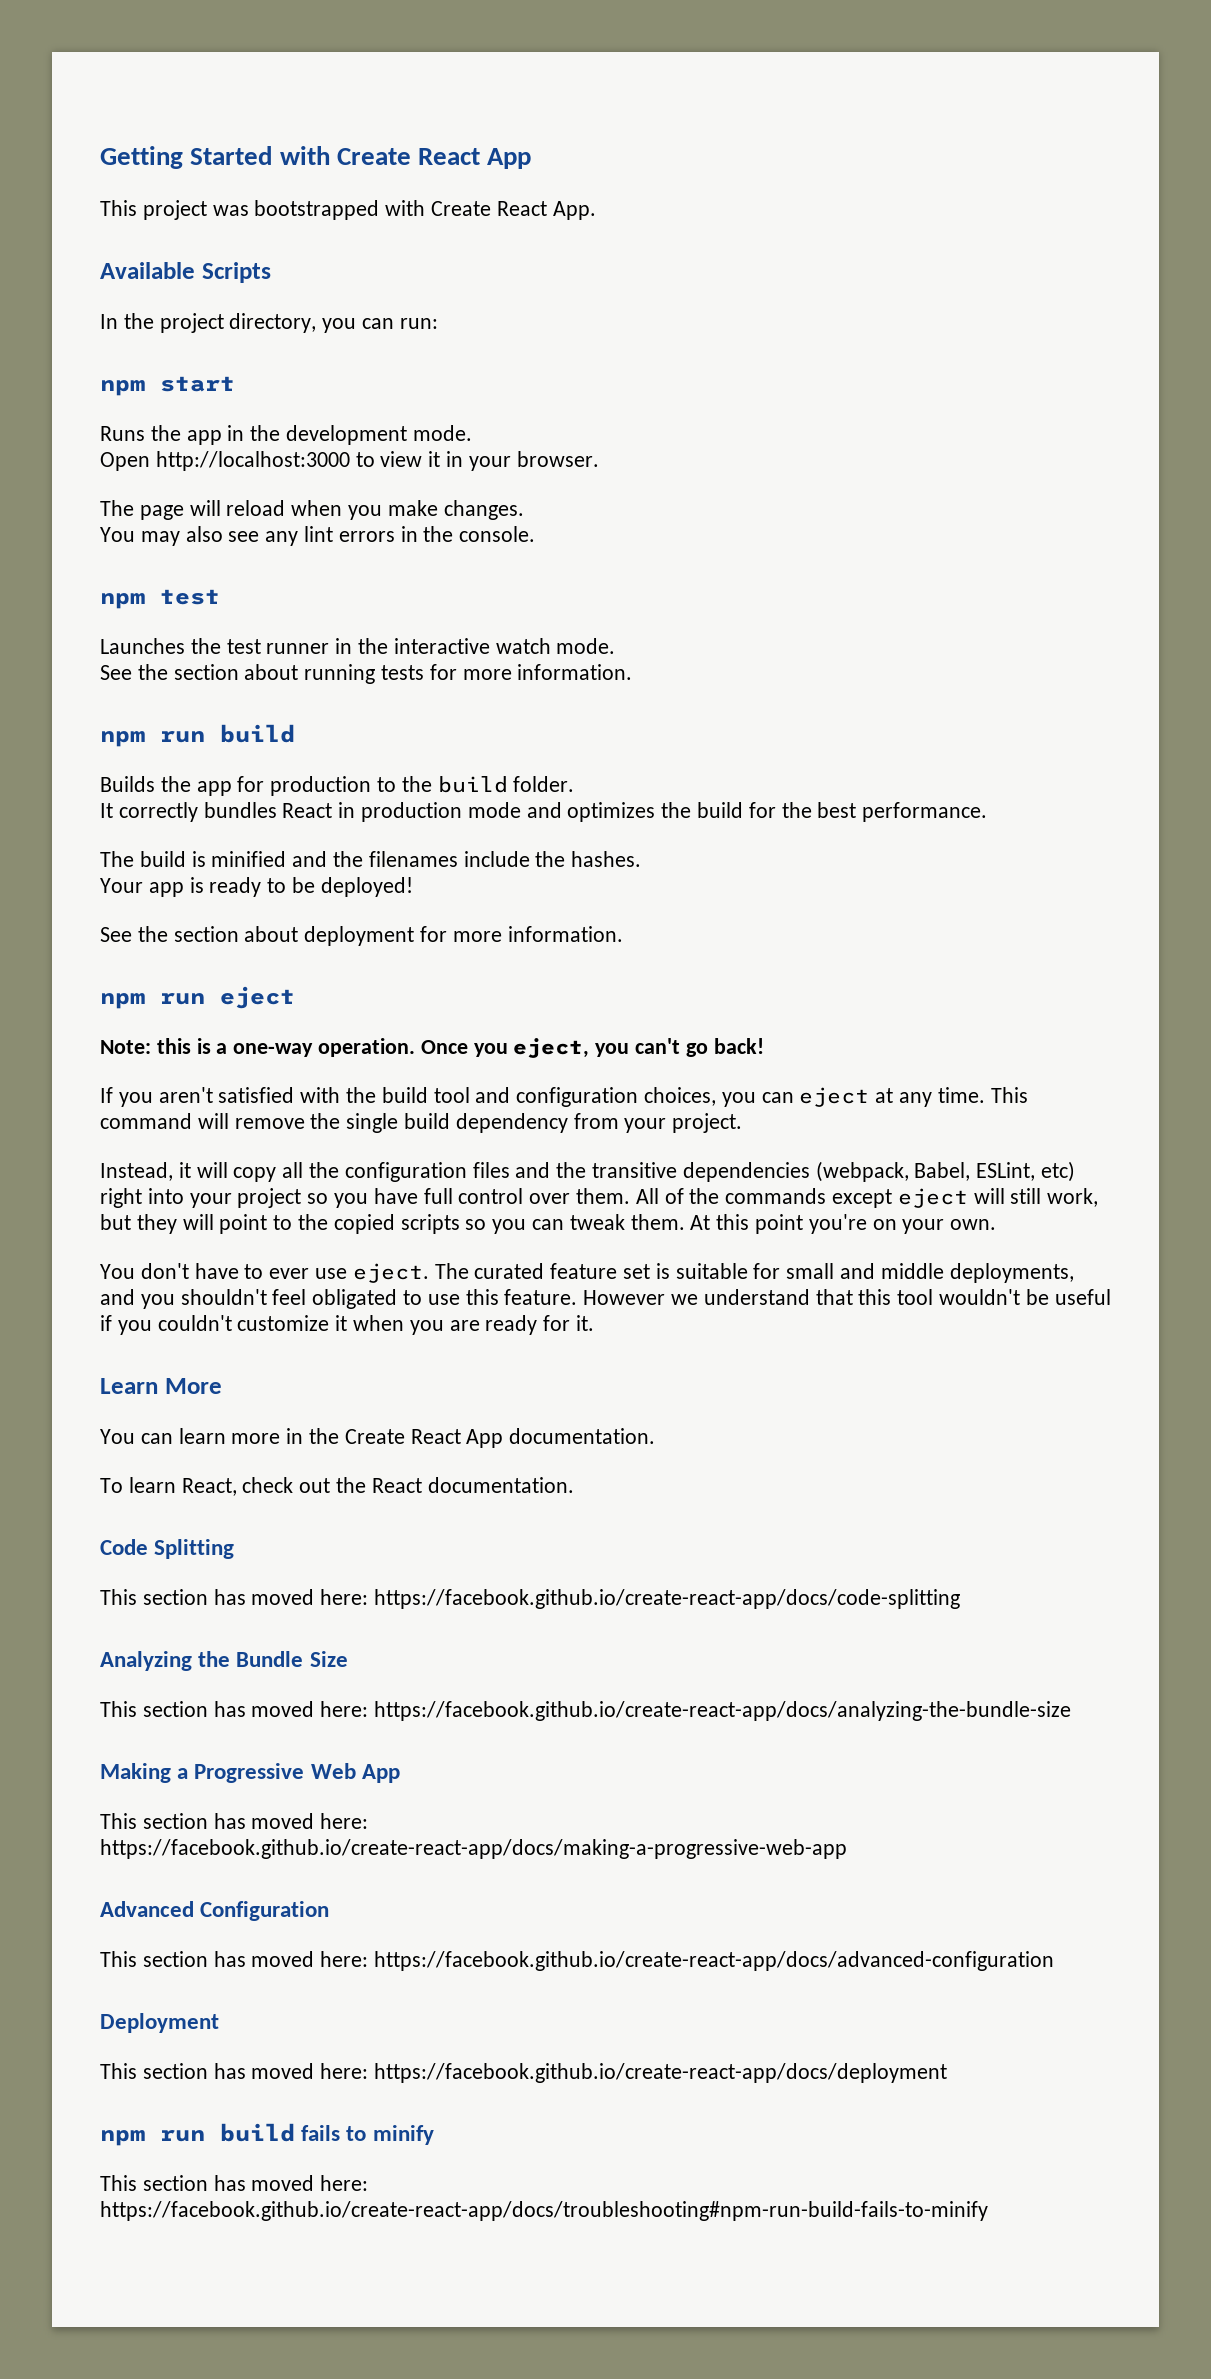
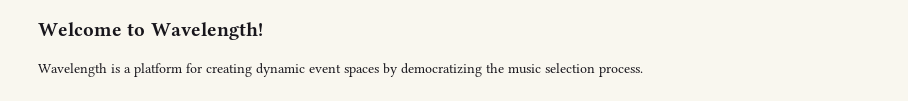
[100,146,532,169] [100,200,596,220] [100,262,271,283] [100,313,438,333] [100,376,235,396] [100,425,472,445] [100,451,599,471] [100,500,524,520] [100,526,536,546] [100,589,220,609] [100,638,616,654] [100,664,633,684] [100,724,295,747] [100,776,575,796] [100,802,988,822] [100,851,642,867] [100,877,413,897] [100,926,623,946] [100,986,295,1009] [100,1038,764,1058] [100,1087,1028,1107] [100,1113,743,1133] [100,1161,1076,1182] [100,1188,1099,1208] [100,1214,997,1234] [100,1263,1074,1283] [100,1289,1111,1309] [100,1315,595,1335] [100,1378,222,1394] [100,1428,656,1448] [100,1477,574,1496] [100,1539,235,1559] [100,1589,961,1609] [100,1651,348,1671] [100,1701,1072,1721] [100,1763,400,1783] [100,1813,369,1829] [100,1839,847,1859] [100,1901,330,1921] [100,1951,1055,1971] [100,2013,219,2033] [100,2063,948,2083] [100,2123,434,2146] [100,2175,369,2191] [100,2201,988,2221] Getting Started with Create React App // This project was bootstrapped with Create React App. // Available Scripts // In the project directory, you can run: // npm start // Runs the app in the development mode. // Open http://localhost:3000 to view it in your browser. // The page will reload when you make changes. // You may also see any lint errors in the console. // npm test // Launches the test runner in the interactive watch mode. // See the section about running tests for more information. // npm run build // Builds the app for production to the build folder. // It correctly bundles React in production mode and optimizes the build for the best performance. // The build is minified and the filenames include the hashes. // Your app is ready to be deployed! // See the section about deployment for more information. // npm run eject // Note: this is a one-way operation. Once you eject, you can't go back! // If you aren't satisfied with the build tool and configuration choices, you can eject at any time. This command will remove the single build dependency from your project. // Instead, it will copy all the configuration files and the transitive dependencies (webpack, Babel, ESLint, etc) right into your project so you have full control over them. All of the commands except eject will still work, but they will point to the copied scripts so you can tweak them. At this point you're on your own. // You don't have to ever use eject. The curated feature set is suitable for small and middle deployments, and you shouldn't feel obligated to use this feature. However we understand that this tool wouldn't be useful if you couldn't customize it when you are ready for it. // Learn More // You can learn more in the Create React App documentation. // To learn React, check out the React documentation. // Code Splitting // This section has moved here: https://facebook.github.io/create-react-app/docs/code-splitting // Analyzing the Bundle Size // This section has moved here: https://facebook.github.io/create-react-app/docs/analyzing-the-bundle-size // Making a Progressive Web App // This section has moved here: https://facebook.github.io/create-react-app/docs/making-a-progressive-web-app // Advanced Configuration // This section has moved here: https://facebook.github.io/create-react-app/docs/advanced-configuration // Deployment // This section has moved here: https://facebook.github.io/create-react-app/docs/deployment // npm run build fails to minify // This section has moved here: https://facebook.github.io/create-react-app/docs/troubleshooting#npm-run-build-fails-to-minify -> [38,22,263,40] [38,63,643,77] Welcome to Wavelength! // Wavelength is a platform for creating dynamic event spaces by democratizing the music selection process.

